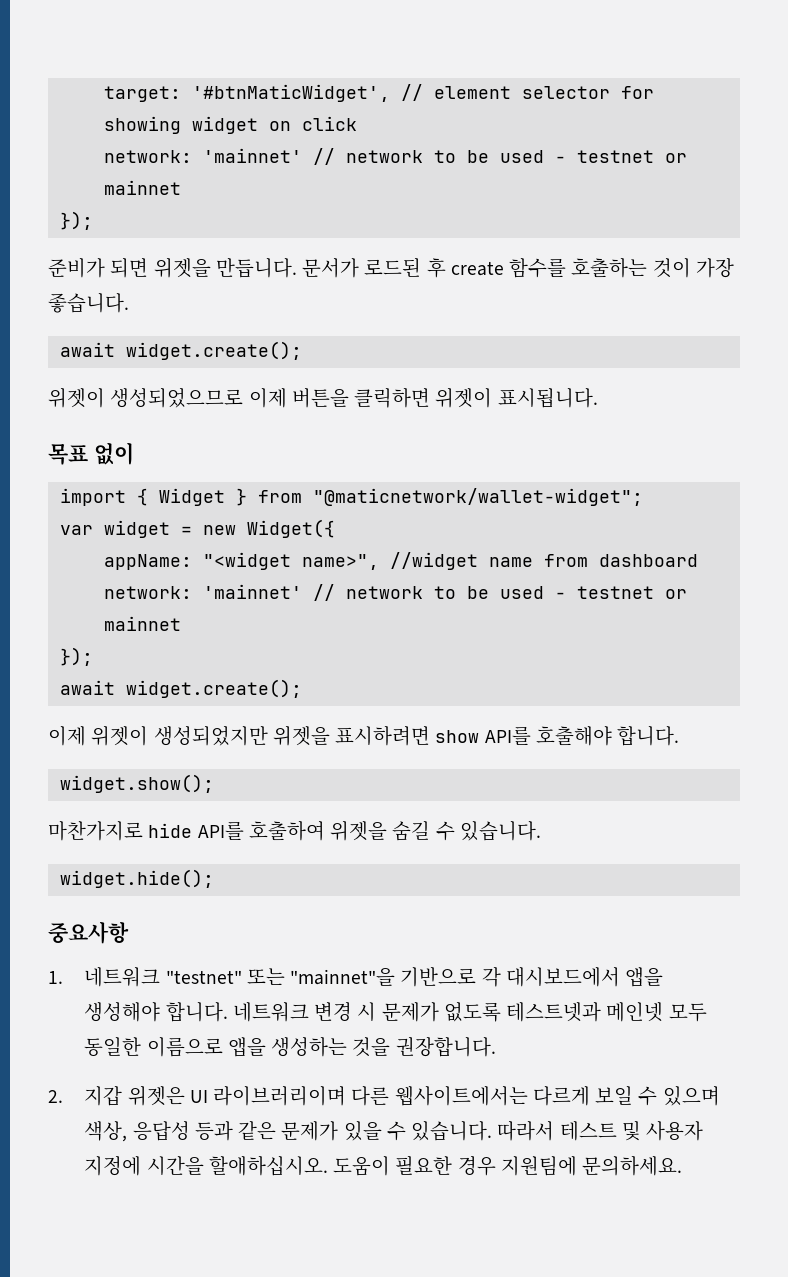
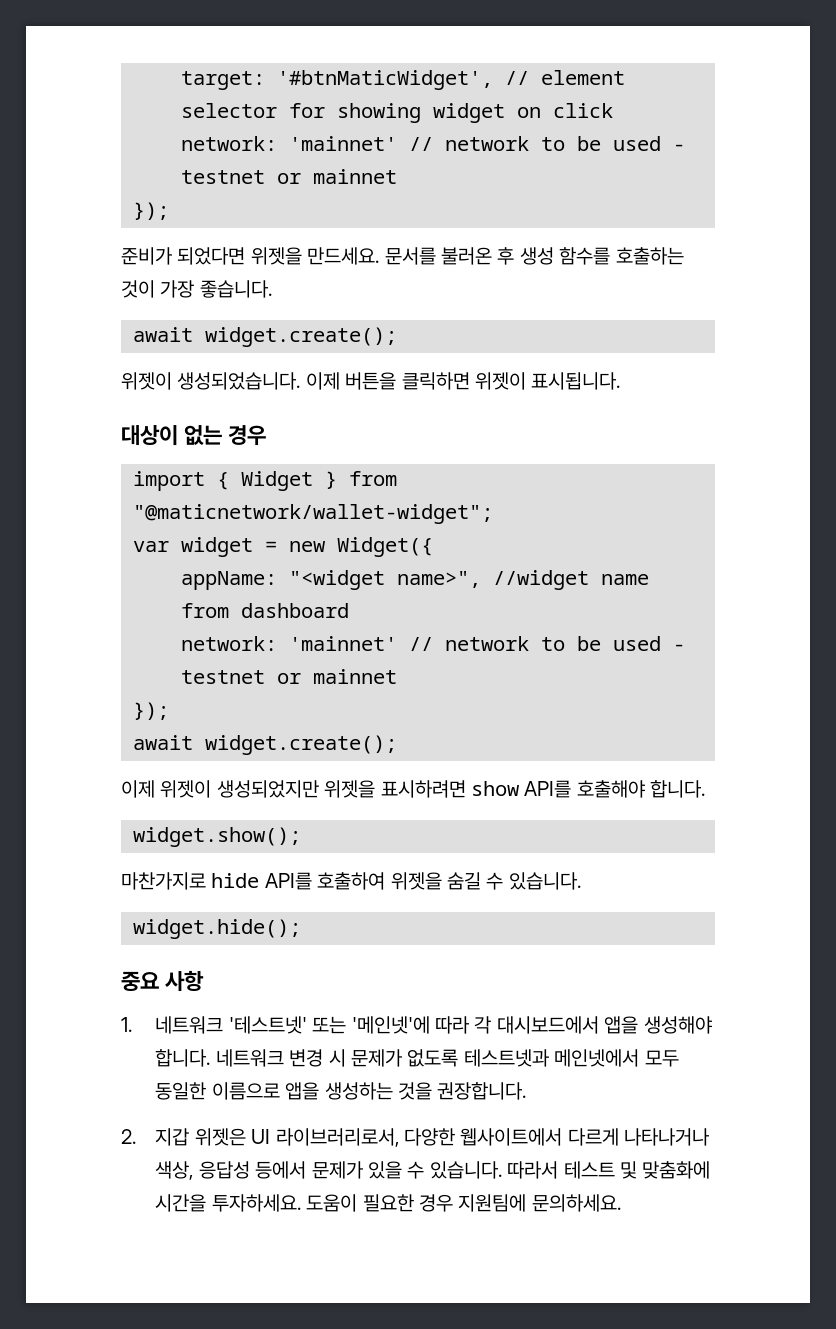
[110,258,504,278] 되면 위젯을 만듭니다. 문서가 로드된 후 create -> [177,247,554,265] 되었다면 위젯을 만드세요. 문서를 불러온 후 생성
[110,388,244,408] 생성되었으므로 -> [177,372,301,390] 생성되었습니다.
[48,442,134,465] 목표 없이 -> [121,425,267,446] 대상이 없는 경우
[48,921,129,944] 중요사항 -> [121,970,205,992] 중요 사항
[165,967,477,987] "testnet" 또는 "mainnet"을 기반으로 -> [228,1016,470,1034] '테스트넷' 또는 '메인넷'에 따라
[606,1002,664,1022] 메인넷 -> [554,1049,640,1067] 메인넷에서
[213,1086,720,1106] [84,1121,277,1142] 라이브러리이며 다른 웹사이트에서는 다르게 보일 수 있으며 색상, 응답성 등과 같은 -> [275,1128,710,1147] [155,1161,307,1180] 라이브러리로서, 다양한 웹사이트에서 다르게 나타나거나 색상, 응답성 등에서
[646,1121,704,1141] [84,1156,328,1176] 사용자 지정에 시간을 할애하십시오. -> [642,1161,711,1179] [155,1194,301,1212] 맞춤화에 시간을 투자하세요.

